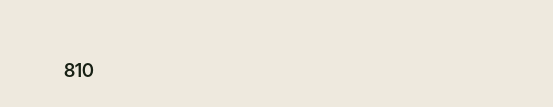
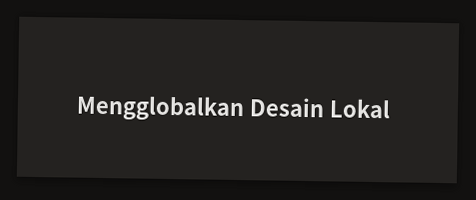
[64,63,94,77] 810 -> [76,94,391,123] Mengglobalkan Desain Lokal

